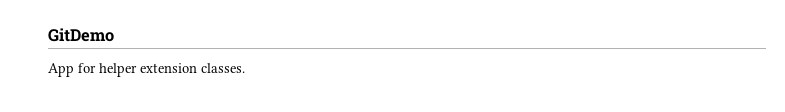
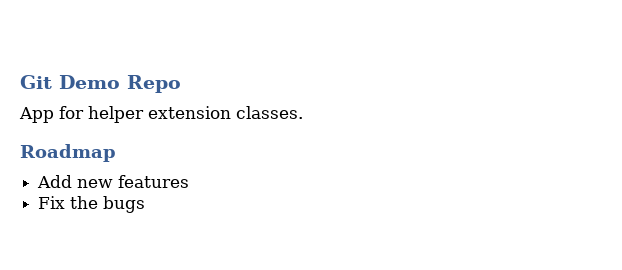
[48,28,114,42] GitDemo -> [20,75,181,93] Git Demo Repo
(245, 68) none -> [20,144,116,162] [37,175,190,188] [38,196,146,213] // Roadmap // Add new features // Fix the bugs

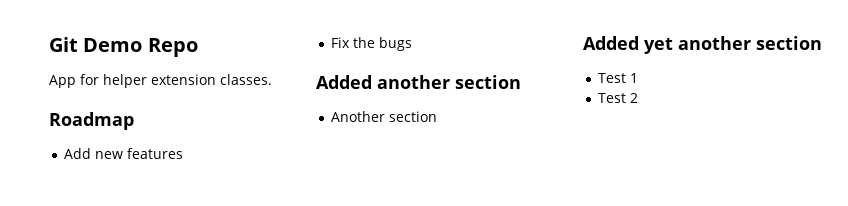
(146, 204) none -> [316,75,521,89] [331,111,438,122] [583,36,822,54] [598,73,639,83] [598,93,639,103] // Added another section // Another section // Added yet another section // Test 1 // Test 2

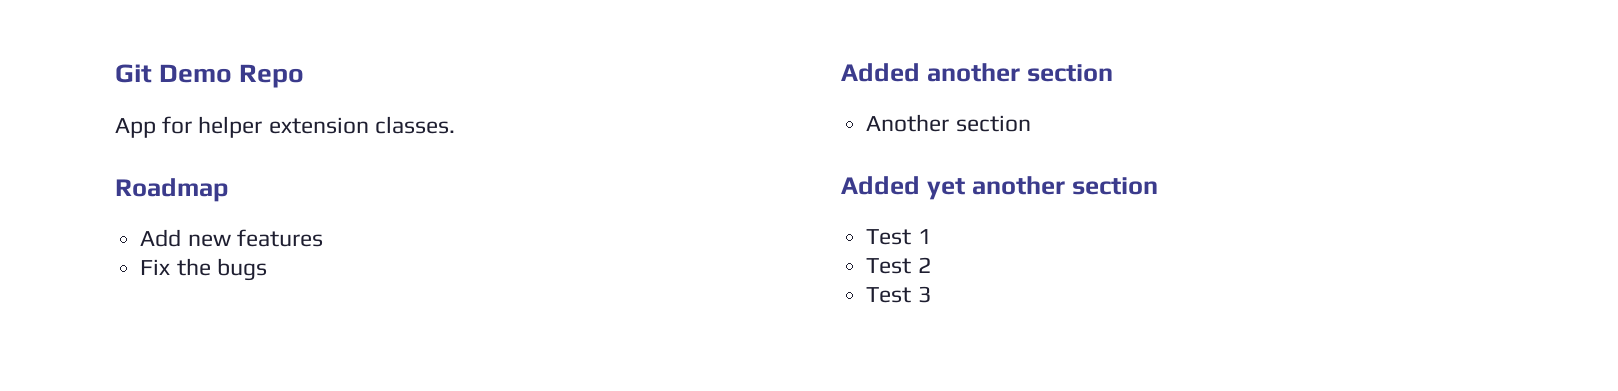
(639, 98) none -> [866,286,931,303] // Test 3

